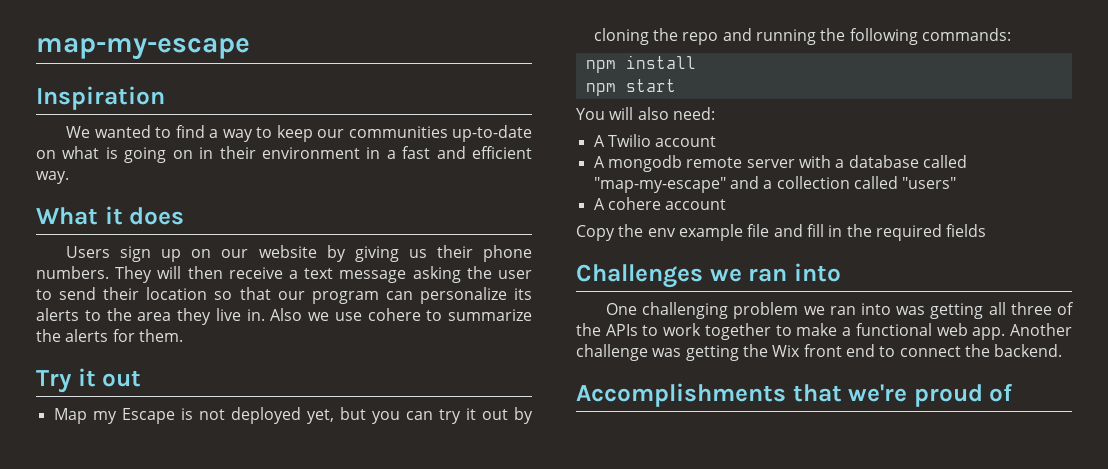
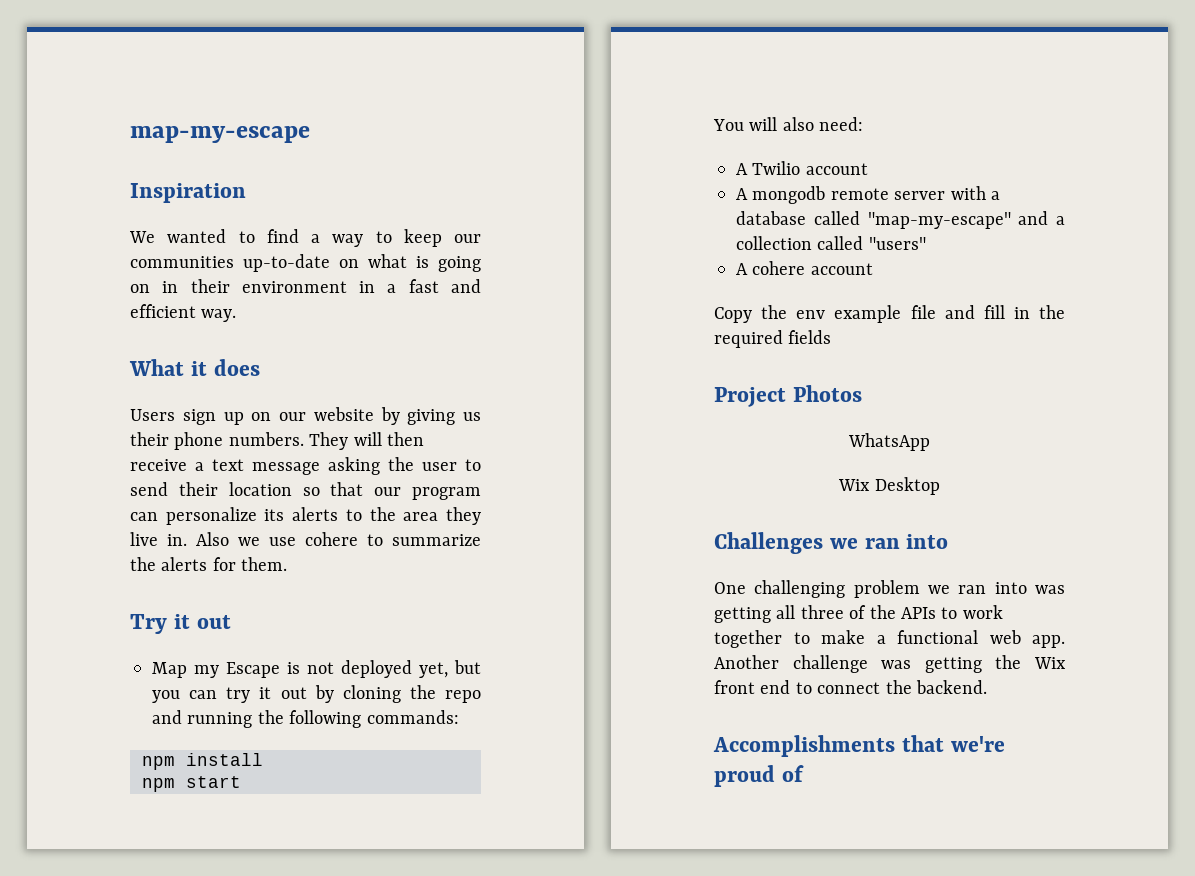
(987, 230) none -> [714,385,862,407] [848,433,930,451] [838,477,940,495] // Project Photos // WhatsApp // Wix Desktop

